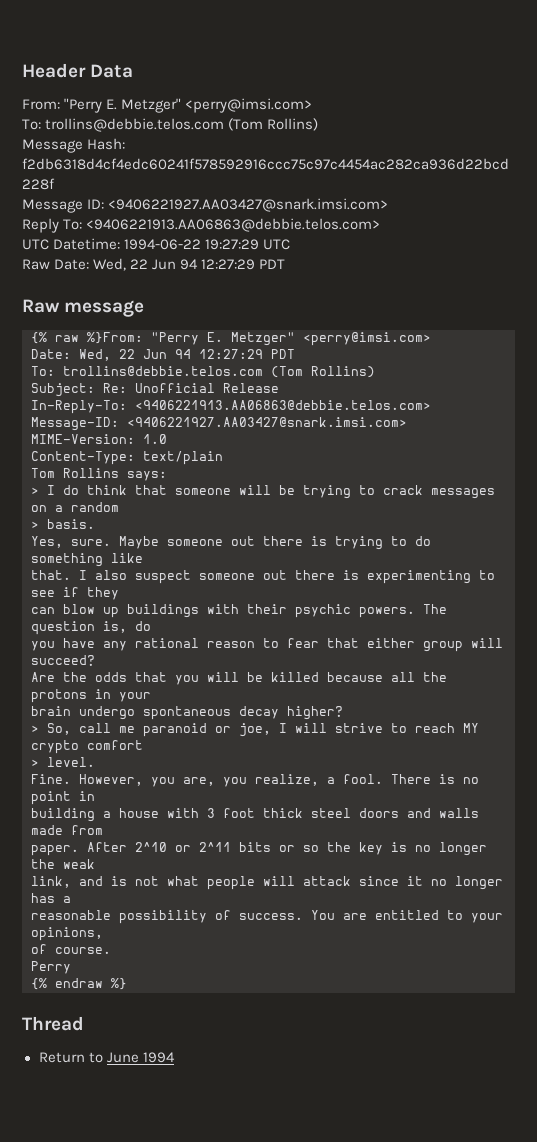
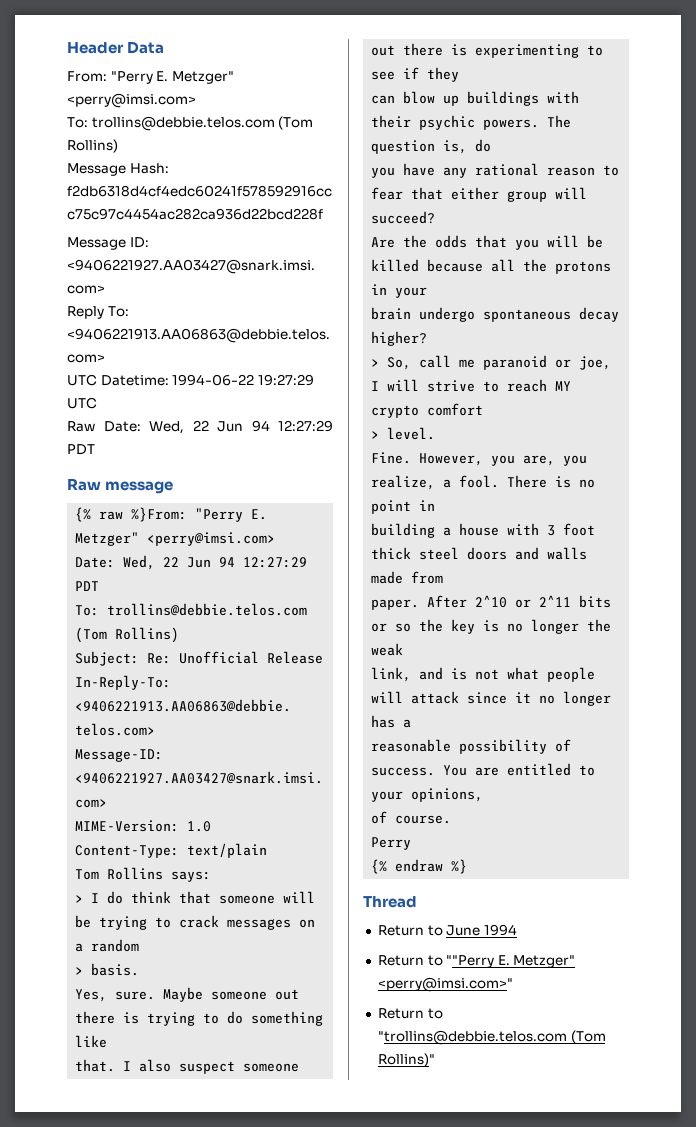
(175, 1057) none -> [377,955,576,968] [377,977,513,992] [377,1008,443,1019] [377,1030,606,1045] [377,1053,435,1067] // Return to ""Perry E. Metzger" <perry@imsi.com>" // Return to "trollins@debbie.telos.com (Tom Rollins)"

